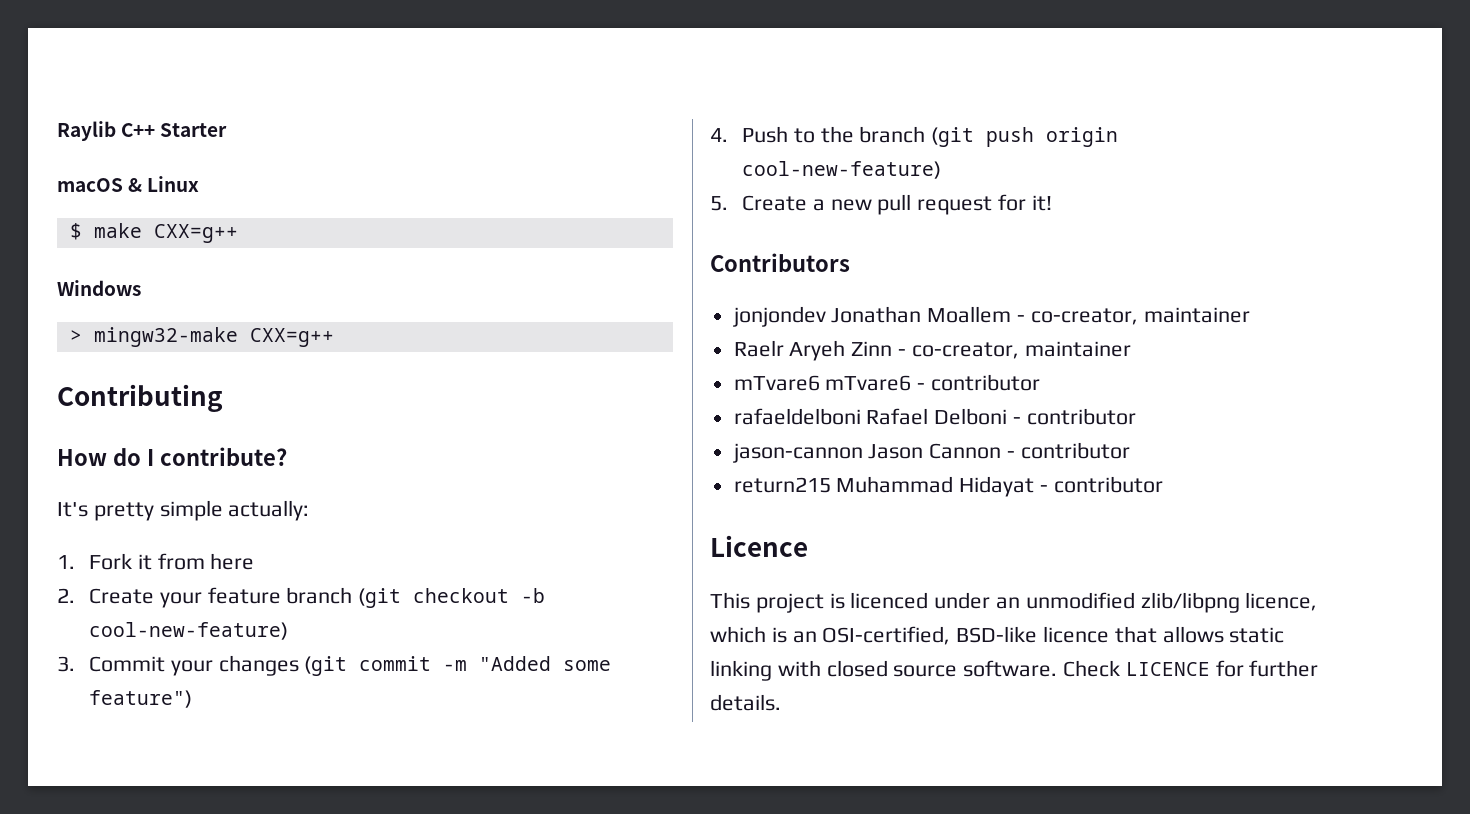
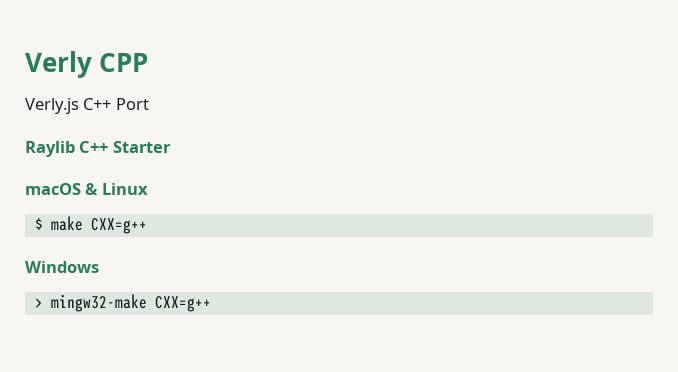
(57, 131) none -> [25,51,149,78] [25,98,149,114] Verly CPP // Verly.js C++ Port //
[57,384,223,412] [57,447,287,466] [57,500,310,521] [57,553,255,570] [57,587,546,608] [89,622,289,640] [57,655,612,676] [89,690,193,708] [710,126,1119,147] [742,161,942,179] [710,194,1052,215] [710,253,850,272] [732,306,1250,327] [733,340,1131,361] [733,374,1041,391] [733,408,1136,425] [732,442,1130,463] [733,476,1163,497] [710,535,808,557] [710,592,1318,613] [710,626,1285,645] [710,660,1319,681] [710,694,781,711] // Contributing // How do I contribute? // It's pretty simple actually: // 1. Fork it from here // 2. Create your feature branch (git checkout -b cool-new-feature) // 3. Commit your changes (git commit -m "Added some feature") // 4. Push to the branch (git push origin cool-new-feature) // 5. Create a new pull request for it! // Contributors // jonjondev Jonathan Moallem - co-creator, maintainer // Raelr Aryeh Zinn - co-creator, maintainer // mTvare6 mTvare6 - contributor // rafaeldelboni Rafael Delboni - contributor // jason-cannon Jason Cannon - contributor // return215 Muhammad Hidayat - contributor // Licence // This project is licenced under an unmodified zlib/libpng licence, which is an OSI-certified, BSD-like licence that allows static linking with closed source software. Check LICENCE for further details. -> (211, 304) none

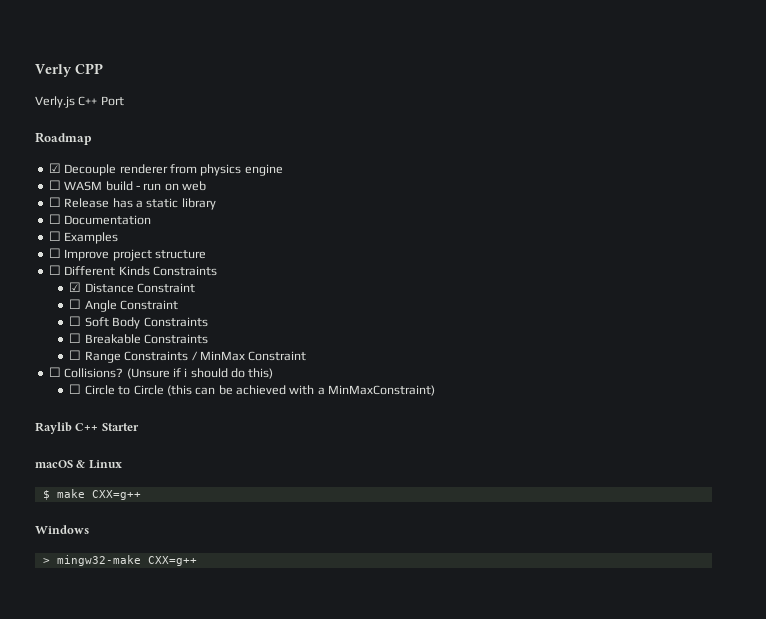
(149, 104) none -> [35,132,92,145] [48,163,283,176] [48,180,206,191] [48,197,216,210] [48,214,152,225] [48,231,119,244] [48,248,206,261] [48,265,217,276] [69,282,196,293] [69,299,179,312] [69,316,208,329] [69,333,209,344] [69,350,307,363] [48,367,274,379] [69,384,436,396] // Roadmap // ☑ Decouple renderer from physics engine // ☐ WASM build - run on web // ☐ Release has a static library // ☐ Documentation // ☐ Examples // ☐ Improve project structure // ☐ Different Kinds Constraints // ☑ Distance Constraint // ☐ Angle Constraint // ☐ Soft Body Constraints // ☐ Breakable Constraints // ☐ Range Constraints / MinMax Constraint // ☐ Collisions? (Unsure if i should do this) // ☐ Circle to Circle (this can be achieved with a MinMaxConstraint)

